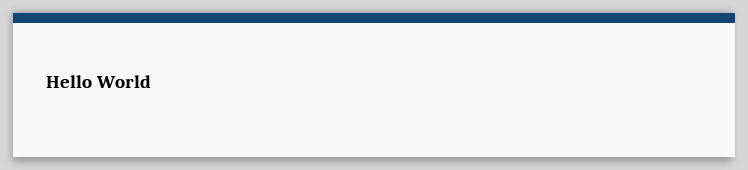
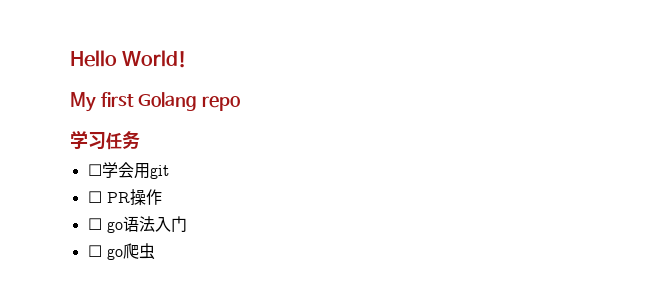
[96,75,152,88] World -> [122,50,188,68] [70,92,240,112] [70,130,140,150] [87,162,169,179] [87,189,162,206] [87,216,187,233] [87,243,155,260] World! // My first Golang repo // 学习任务 // ☐学会用git // ☐ PR操作 // ☐ go语法入门 // ☐ go爬虫

